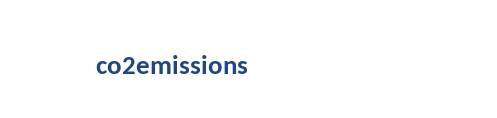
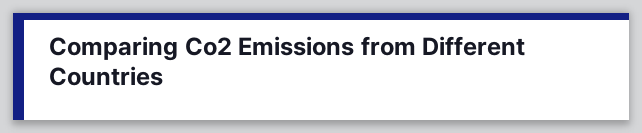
[96,55,248,74] co2emissions -> [49,36,526,61] [49,66,163,86] Comparing Co2 Emissions from Different Countries

